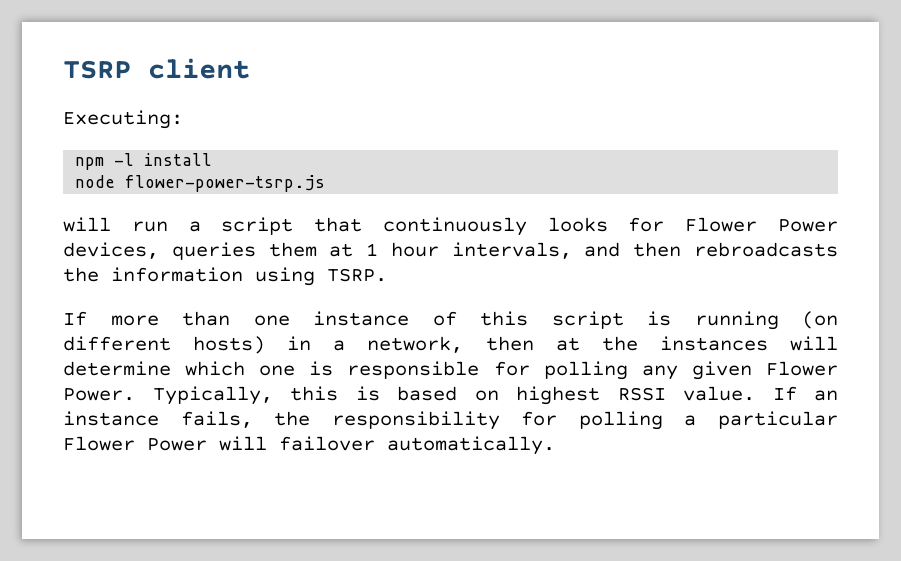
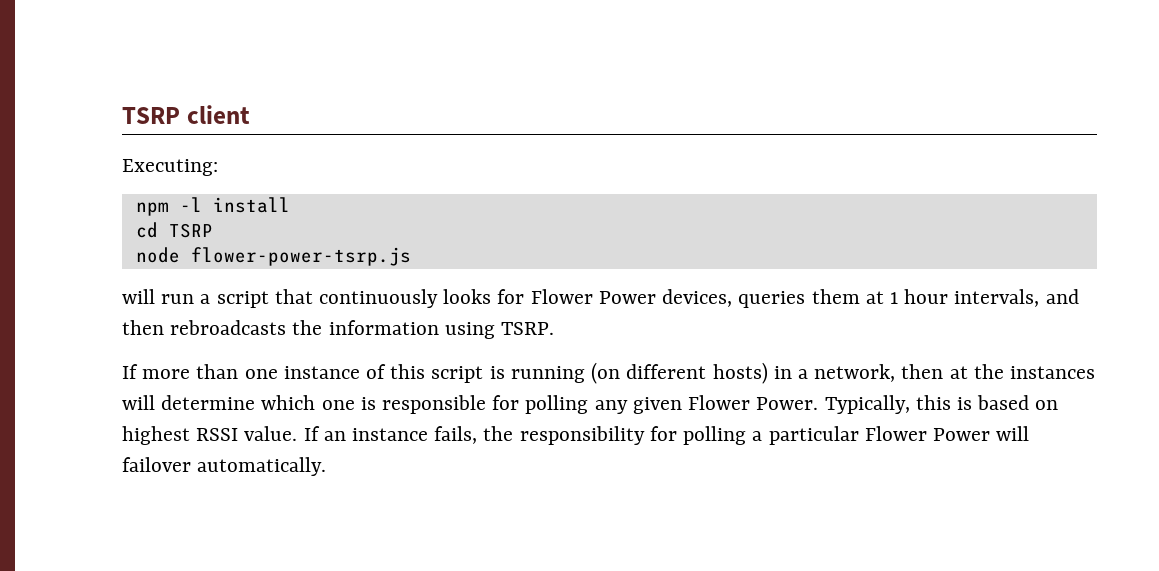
(213, 159) none -> [135,222,213,238] // cd TSRP

